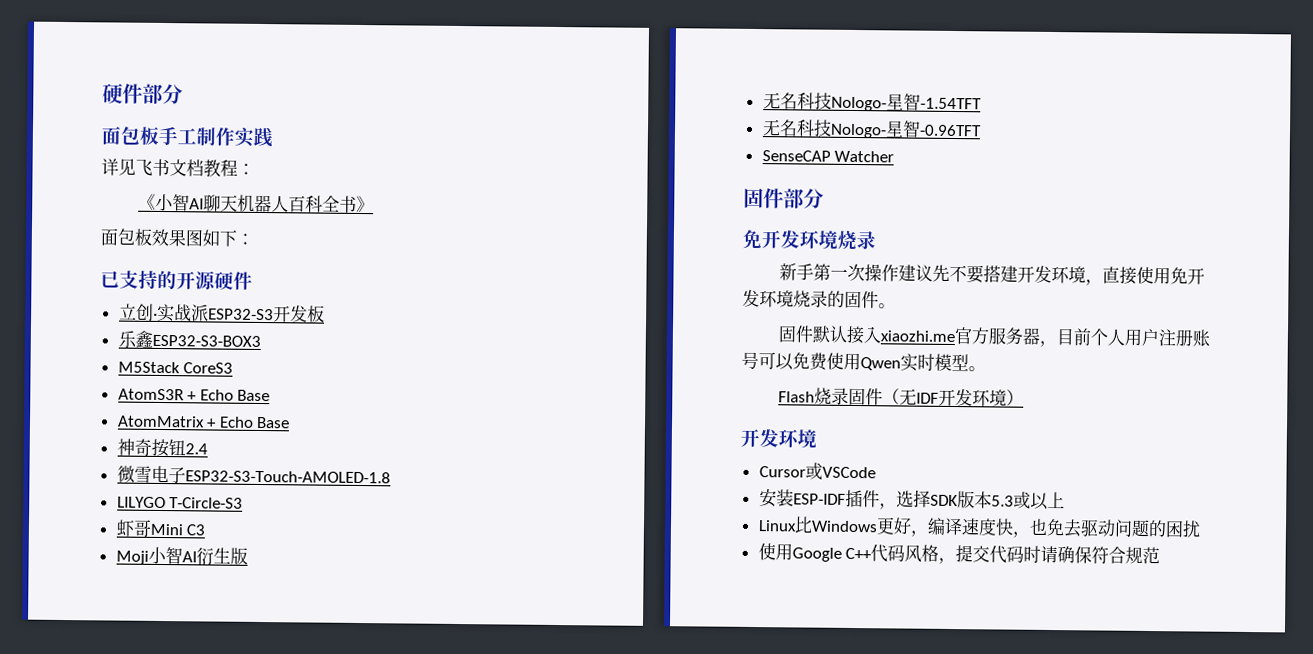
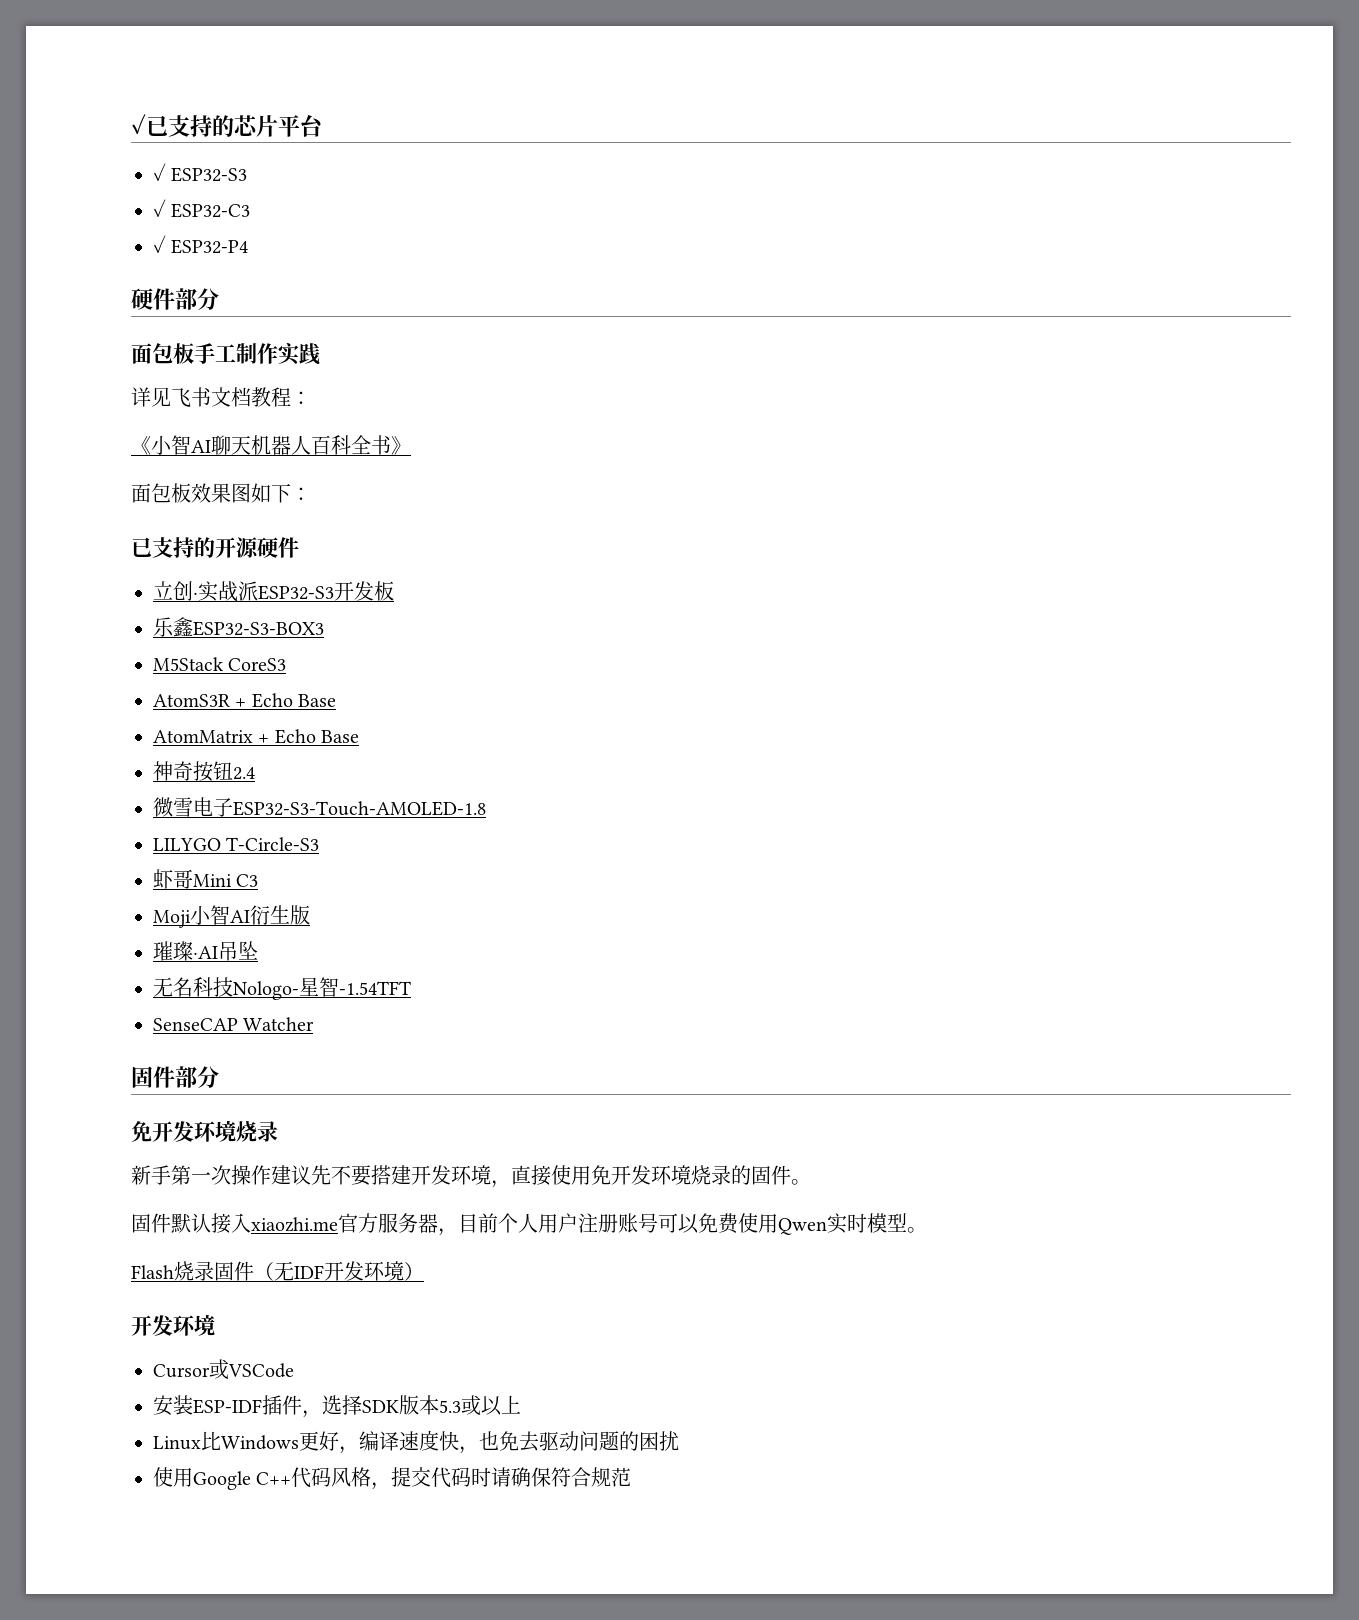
(102, 93) none -> [131,114,323,137] [153,163,248,182] [153,199,251,218] [153,235,249,254] ✓已支持的芯片平台 // ✓ ESP32-S3 // ✓ ESP32-C3 // ✓ ESP32-P4 //
(248, 556) none -> [153,941,258,961] // 璀璨·AI吊坠
[761,119,982,139] // 无名科技Nologo-星智-0.96TFT -> (411, 988) none

